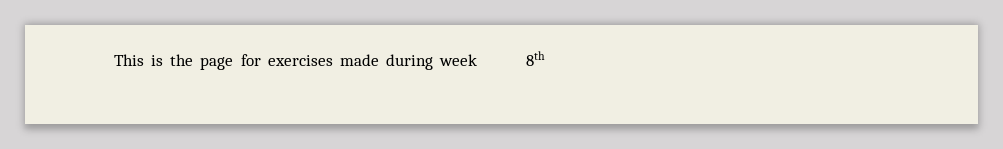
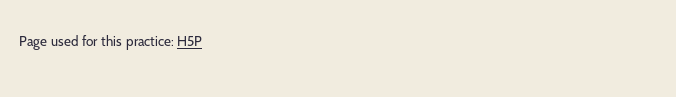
[114,51,545,70] This is the page for exercises made during week 8th -> [19,35,203,50] Page used for this practice: H5P

